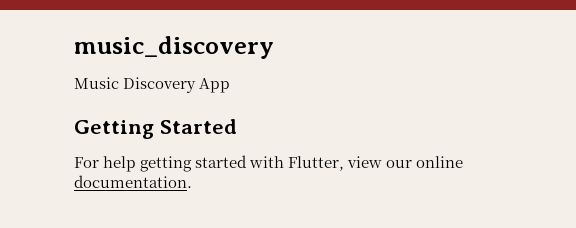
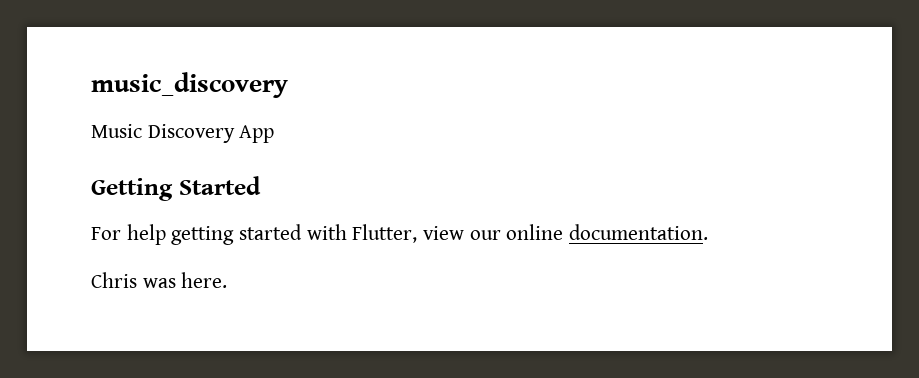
(192, 181) none -> [91,272,228,288] // Chris was here.

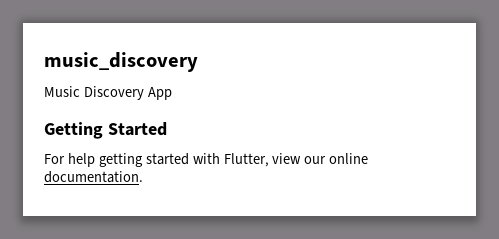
[91,272,228,288] // Chris was here. -> (143, 177) none

